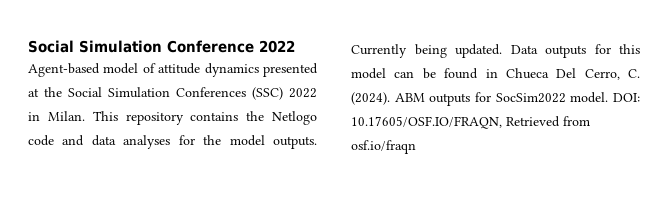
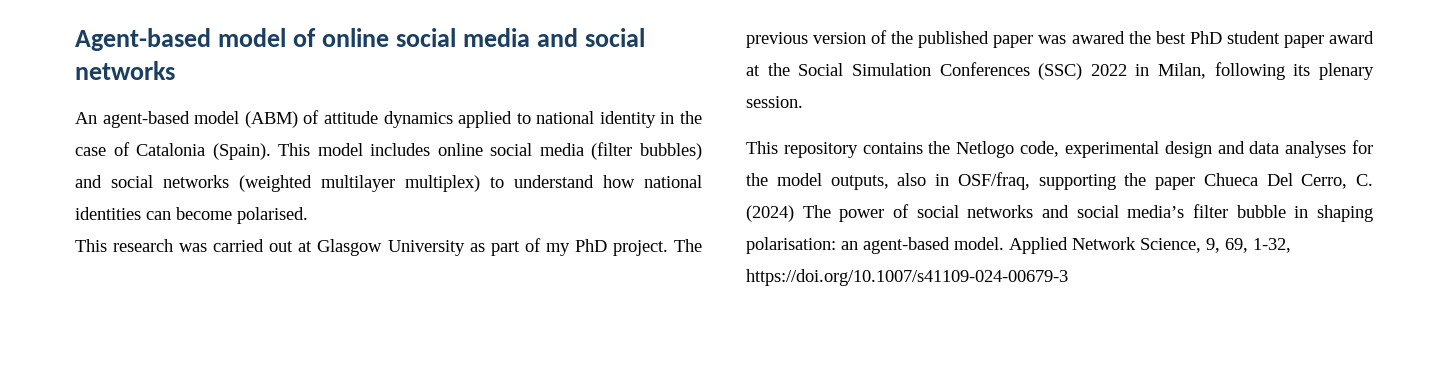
[28,40,295,53] [28,63,318,77] Social Simulation Conference 2022 // Agent-based model of attitude dynamics presented -> [75,28,646,51] [75,61,175,80] [75,110,703,128] [75,142,702,160] [75,175,702,192] [75,207,308,224] [75,238,702,256] [746,30,1374,48] Agent-based model of online social media and social networks // An agent-based model (ABM) of attitude dynamics applied to national identity in the case of Catalonia (Spain). This model includes online social media (filter bubbles) and social networks (weighted multilayer multiplex) to understand how national identities can become polarised. // This research was carried out at Glasgow University as part of my PhD project. The previous version of the published paper was awared the best PhD student paper award
[47,111,85,121] Milan. -> [1158,62,1374,80] [746,96,803,108] Milan, following its plenary session. //
[28,135,54,146] code -> [1020,141,1212,158] code, experimental design
[272,136,317,149] [351,44,640,58] [351,68,640,80] [351,92,640,106] [351,116,590,129] [351,140,416,154] outputs. Currently being updated. Data outputs for this model can be found in Chueca Del Cerro, C. (2024). ABM outputs for SocSim2022 model. DOI: 10.17605/OSF.IO/FRAQN, Retrieved from osf.io/fraqn -> [830,172,1373,190] [746,204,1373,222] [746,237,1291,254] [746,269,1068,286] outputs, also in OSF/fraq, supporting the paper Chueca Del Cerro, C. (2024) The power of social networks and social media’s filter bubble in shaping polarisation: an agent-based model. Applied Network Science, 9, 69, 1-32, https://doi.org/10.1007/s41109-024-00679-3

